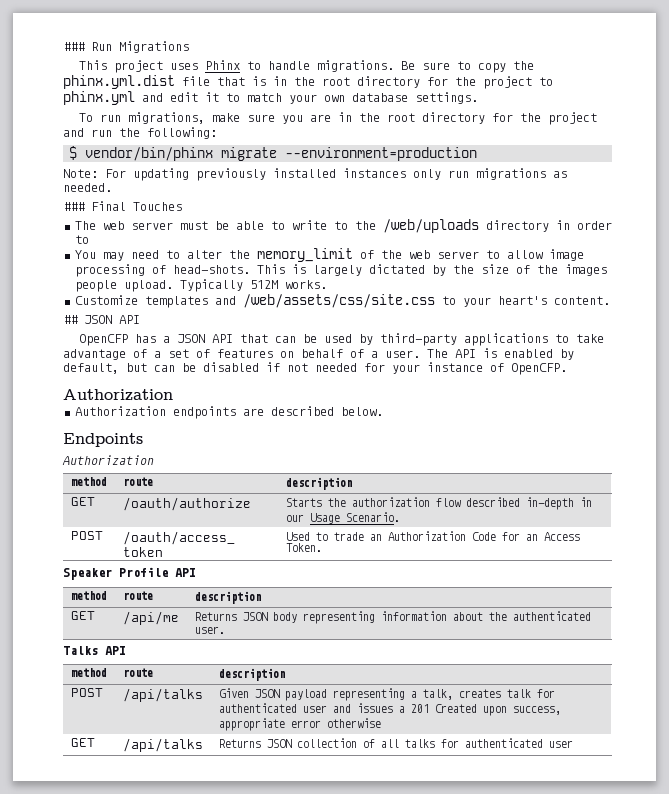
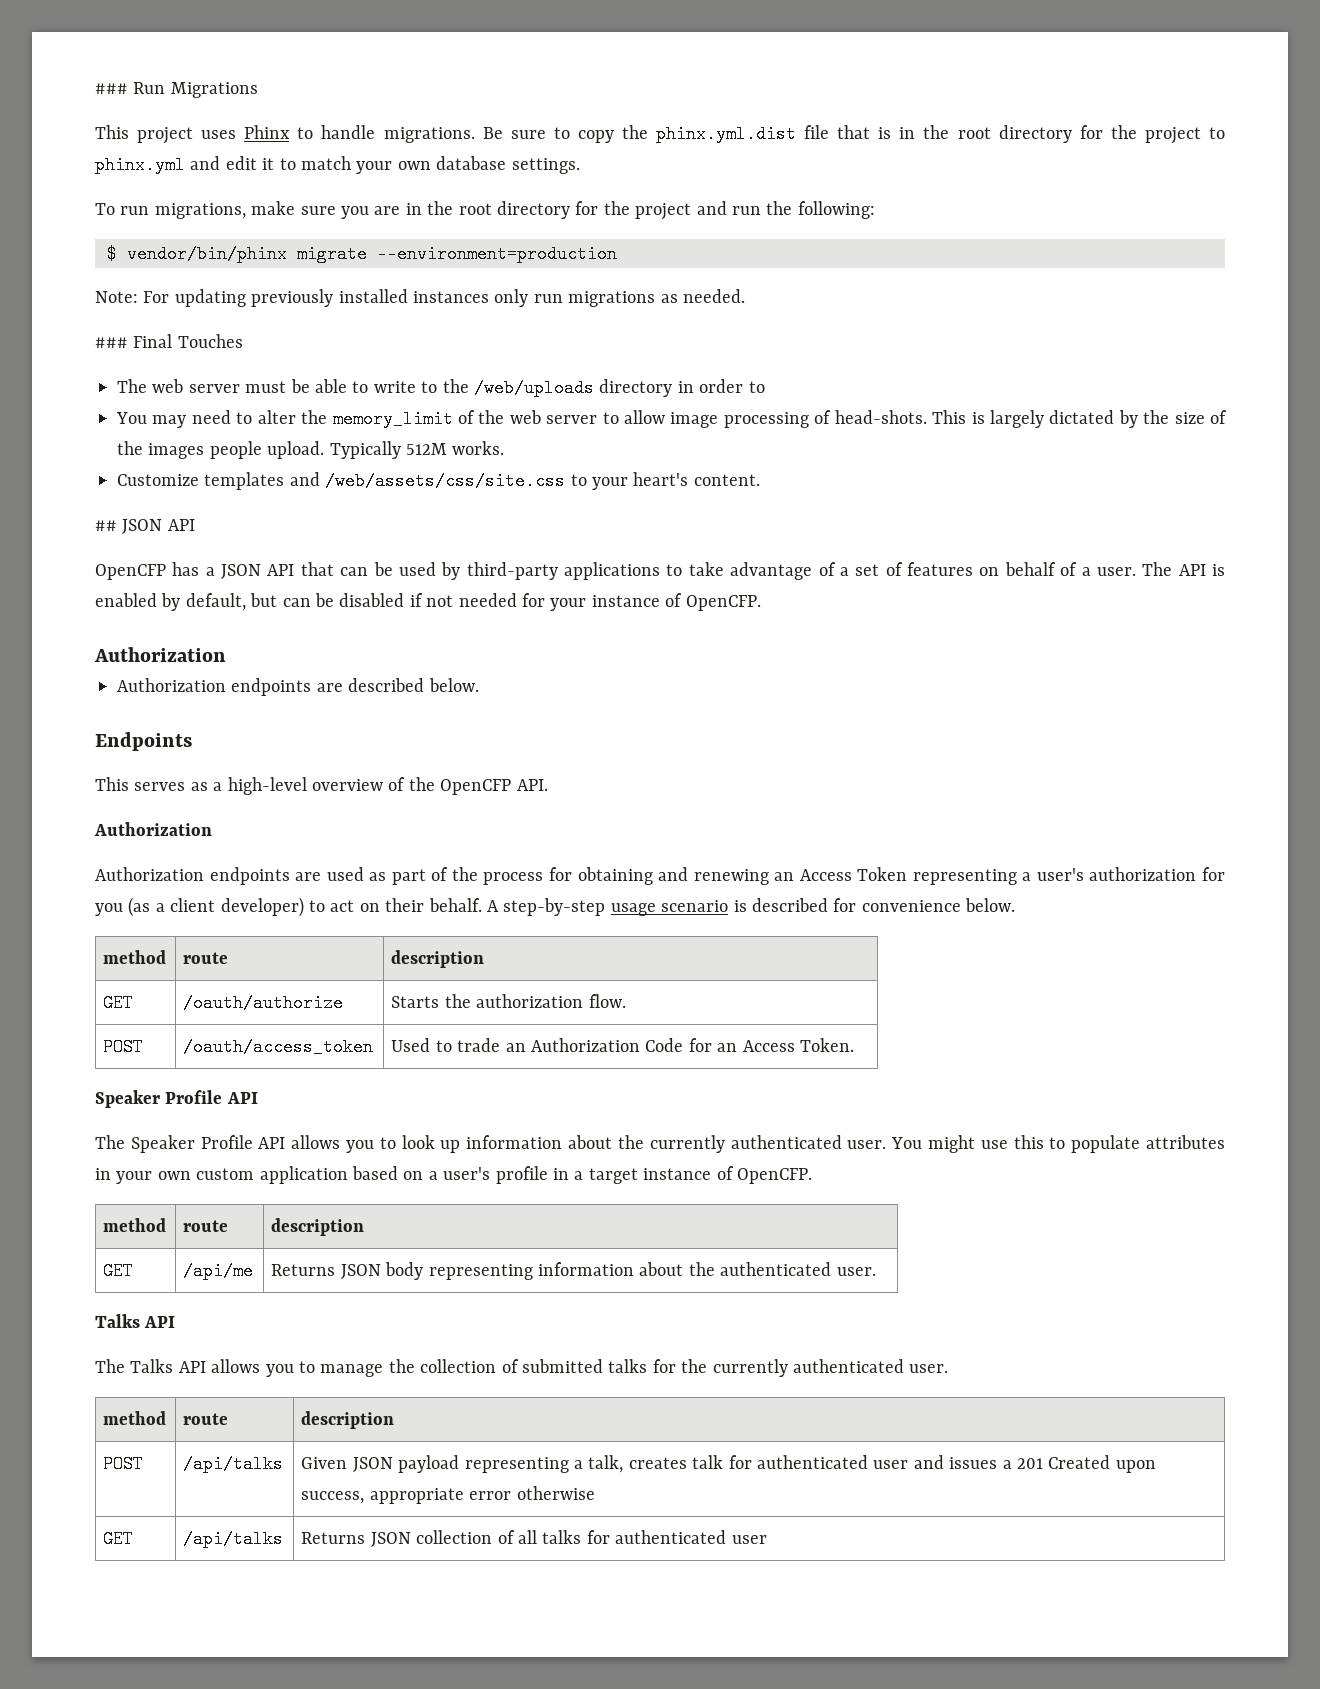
[62,455,154,465] Authorization -> [95,777,548,795] [94,822,212,836] [95,867,1225,885] [95,897,1016,917] This serves as a high-level overview of the OpenCFP API. // Authorization // Authorization endpoints are used as part of the process for obtaining and renewing an Access Token representing a user's authorization for you (as a client developer) to act on their behalf. A step-by-step usage scenario is described for convenience below.
[435,497,592,510] [285,512,400,524] flow described in-depth in our Usage Scenario. -> [588,994,626,1008] flow.
(196, 572) none -> [95,1135,1226,1153] [95,1166,812,1184] // The Speaker Profile API allows you to look up information about the currently authenticated user. You might use this to populate attributes in your own custom application based on a user's profile in a target instance of OpenCFP.
(126, 650) none -> [95,1359,949,1377] // The Talks API allows you to manage the collection of submitted talks for the currently authenticated user.

